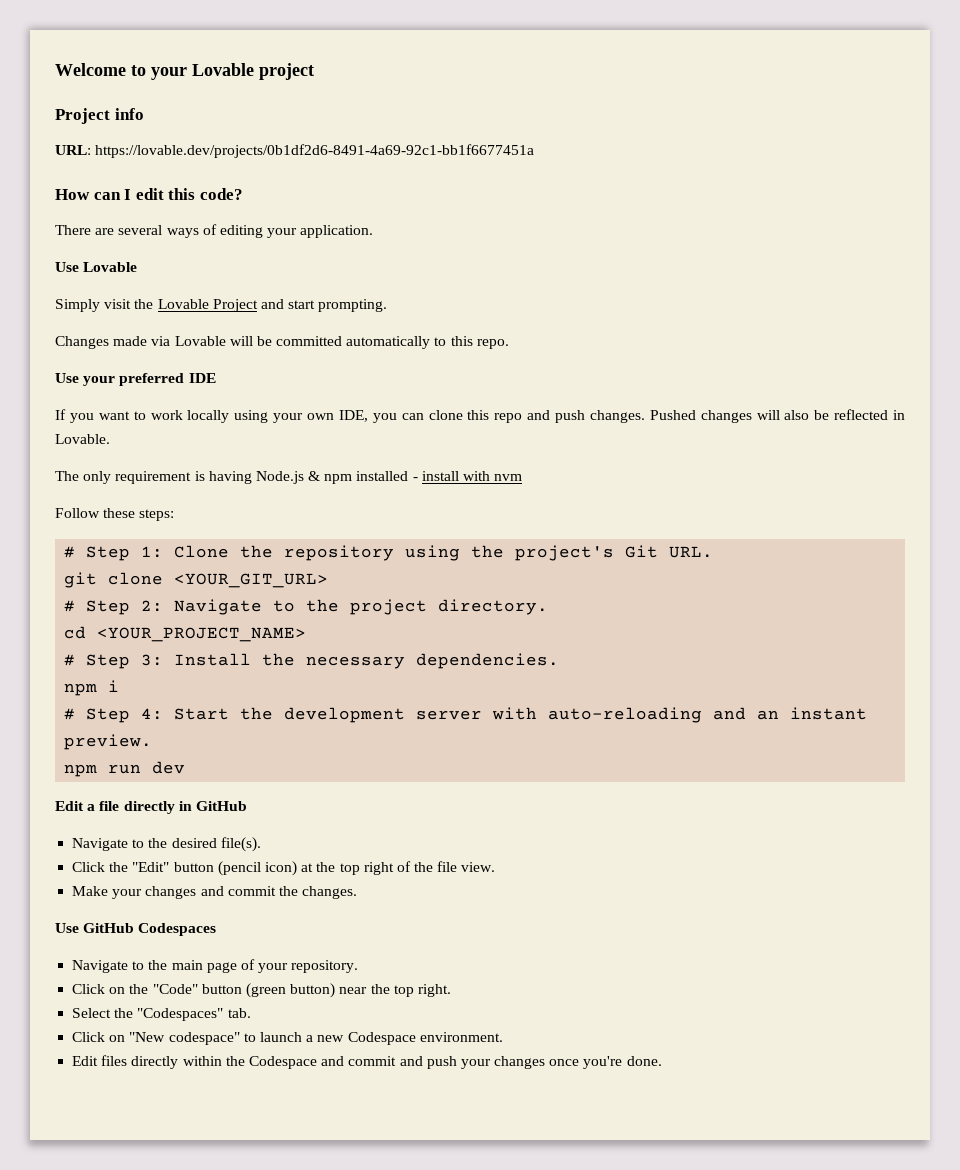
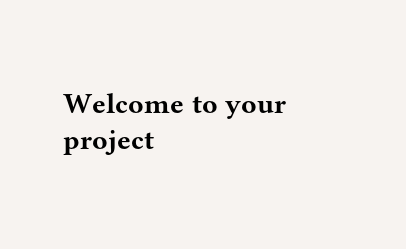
[192,63,314,80] [55,108,144,124] [55,144,535,158] [55,188,243,200] [55,224,374,238] [55,262,138,272] [55,299,388,312] [55,336,509,349] [55,373,216,386] [55,409,905,423] [55,434,110,444] [55,471,523,484] [55,508,175,521] [64,545,714,561] [64,572,329,588] [64,599,549,615] [64,626,307,642] [64,653,560,669] [64,680,120,696] [64,707,868,723] [64,734,153,750] [64,761,186,777] [55,801,247,814] [72,837,261,852] [72,861,496,876] [72,886,358,899] [55,923,217,936] [72,959,359,973] [72,983,451,998] [72,1008,251,1021] [72,1032,503,1045] [72,1055,662,1069] Lovable project // Project info // URL: https://lovable.dev/projects/0b1df2d6-8491-4a69-92c1-bb1f6677451a // How can I edit this code? // There are several ways of editing your application. // Use Lovable // Simply visit the Lovable Project and start prompting. // Changes made via Lovable will be committed automatically to this repo. // Use your preferred IDE // If you want to work locally using your own IDE, you can clone this repo and push changes. Pushed changes will also be reflected in Lovable. // The only requirement is having Node.js & npm installed - install with nvm // Follow these steps: // # Step 1: Clone the repository using the project's Git URL. // git clone <YOUR_GIT_URL> // # Step 2: Navigate to the project directory. // cd <YOUR_PROJECT_NAME> // # Step 3: Install the necessary dependencies. // npm i // # Step 4: Start the development server with auto-reloading and an instant preview. // npm run dev // Edit a file directly in GitHub // Navigate to the desired file(s). // Click the "Edit" button (pencil icon) at the top right of the file view. // Make your changes and commit the changes. // Use GitHub Codespaces // Navigate to the main page of your repository. // Click on the "Code" button (green button) near the top right. // Select the "Codespaces" tab. // Click on "New codespace" to launch a new Codespace environment. // Edit files directly within the Codespace and commit and push your changes once you're done. -> [63,130,154,155] project

